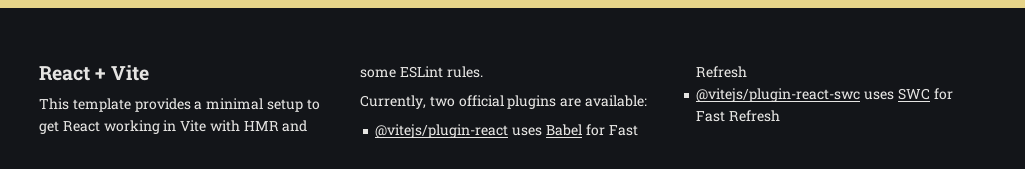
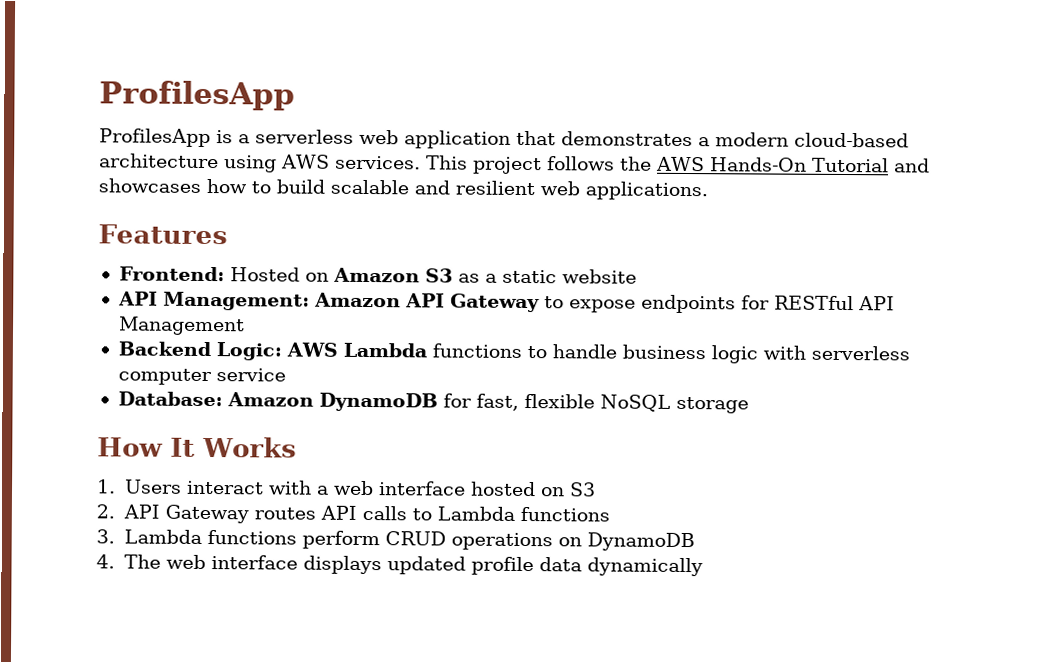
[39,65,149,81] [39,98,320,112] [39,120,308,134] [360,66,483,78] [360,95,647,109] [375,124,638,139] [696,66,748,78] [696,88,953,103] [696,110,781,122] React + Vite // This template provides a minimal setup to get React working in Vite with HMR and some ESLint rules. // Currently, two official plugins are available: // @vitejs/plugin-react uses Babel for Fast Refresh // @vitejs/plugin-react-swc uses SWC for Fast Refresh -> [99,80,295,111] [99,128,909,149] [99,153,930,175] [98,178,708,201] [98,224,228,245] [118,266,637,284] [117,291,895,314] [117,316,245,336] [117,341,910,364] [117,368,286,386] [117,391,749,414] [97,436,297,458] [96,479,596,497] [96,504,610,524] [96,529,695,552] [96,554,703,577] ProfilesApp // ProfilesApp is a serverless web application that demonstrates a modern cloud-based architecture using AWS services. This project follows the AWS Hands-On Tutorial and showcases how to build scalable and resilient web applications. // Features // Frontend: Hosted on Amazon S3 as a static website // API Management: Amazon API Gateway to expose endpoints for RESTful API Management // Backend Logic: AWS Lambda functions to handle business logic with serverless computer service // Database: Amazon DynamoDB for fast, flexible NoSQL storage // How It Works // 1. Users interact with a web interface hosted on S3 // 2. API Gateway routes API calls to Lambda functions // 3. Lambda functions perform CRUD operations on DynamoDB // 4. The web interface displays updated profile data dynamically

